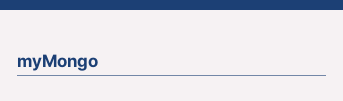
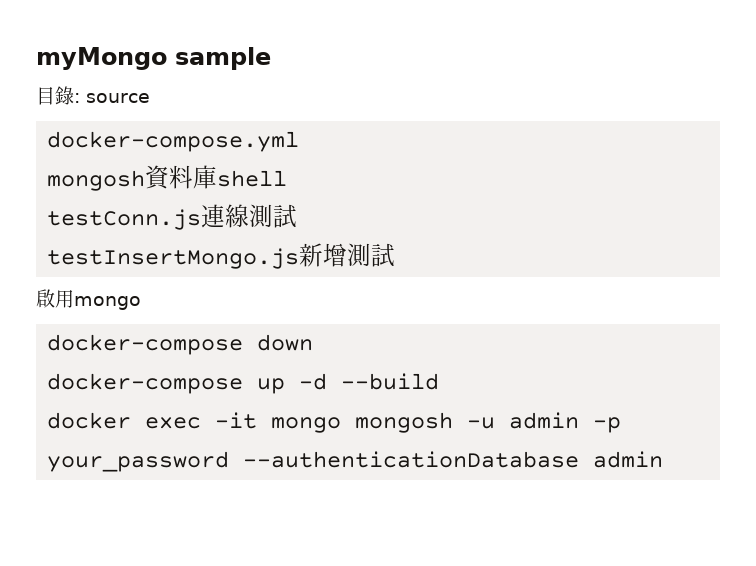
(98, 62) none -> [175,47,271,70] [36,86,150,105] [47,131,300,152] [47,165,288,191] [47,204,298,230] [47,243,396,269] [36,289,141,310] [47,334,314,355] [47,373,440,394] [47,412,622,433] [47,451,664,472] sample // 目錄: source // docker-compose.yml // mongosh資料庫shell // testConn.js連線測試 // testInsertMongo.js新增測試 // 啟用mongo // docker-compose down // docker-compose up -d --build // docker exec -it mongo mongosh -u admin -p your_password --authenticationDatabase admin

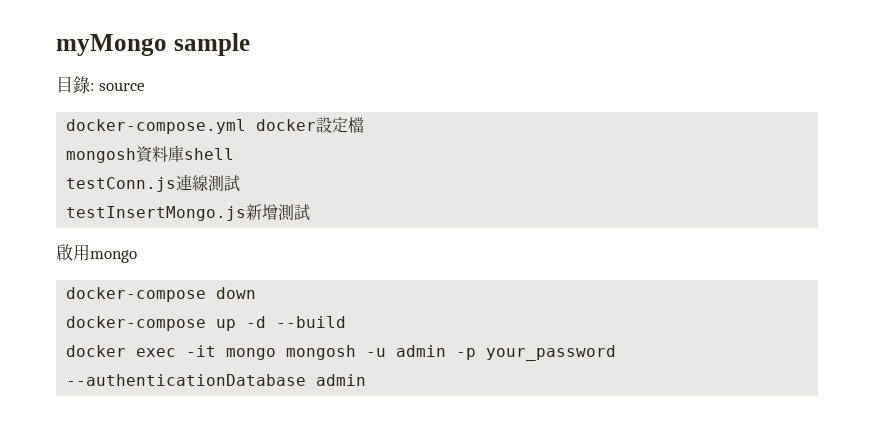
(300, 141) none -> [256,117,365,133] docker設定檔

